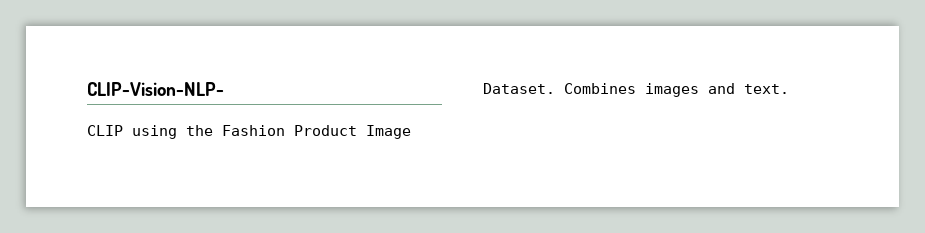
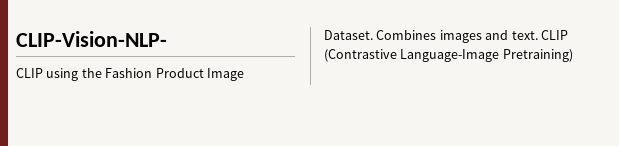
(789, 89) none -> [540,30,568,40] [324,49,573,62] CLIP (Contrastive Language-Image Pretraining)

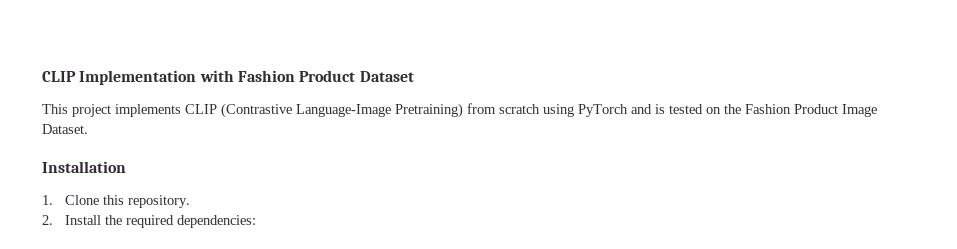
[16,31,167,47] [16,68,79,81] CLIP-Vision-NLP- // CLIP using -> [42,70,414,85] [42,103,721,118] CLIP Implementation with Fashion Product Dataset // This project implements CLIP (Contrastive Language-Image Pretraining) from scratch using PyTorch and is tested on
[376,30,568,43] [324,49,573,62] Combines images and text. CLIP (Contrastive Language-Image Pretraining) -> [42,161,126,173] [42,195,190,208] [42,215,256,228] // Installation // 1. Clone this repository. // 2. Install the required dependencies:

